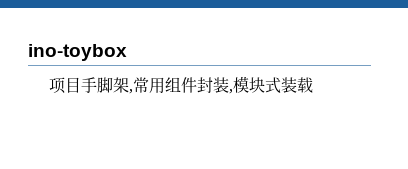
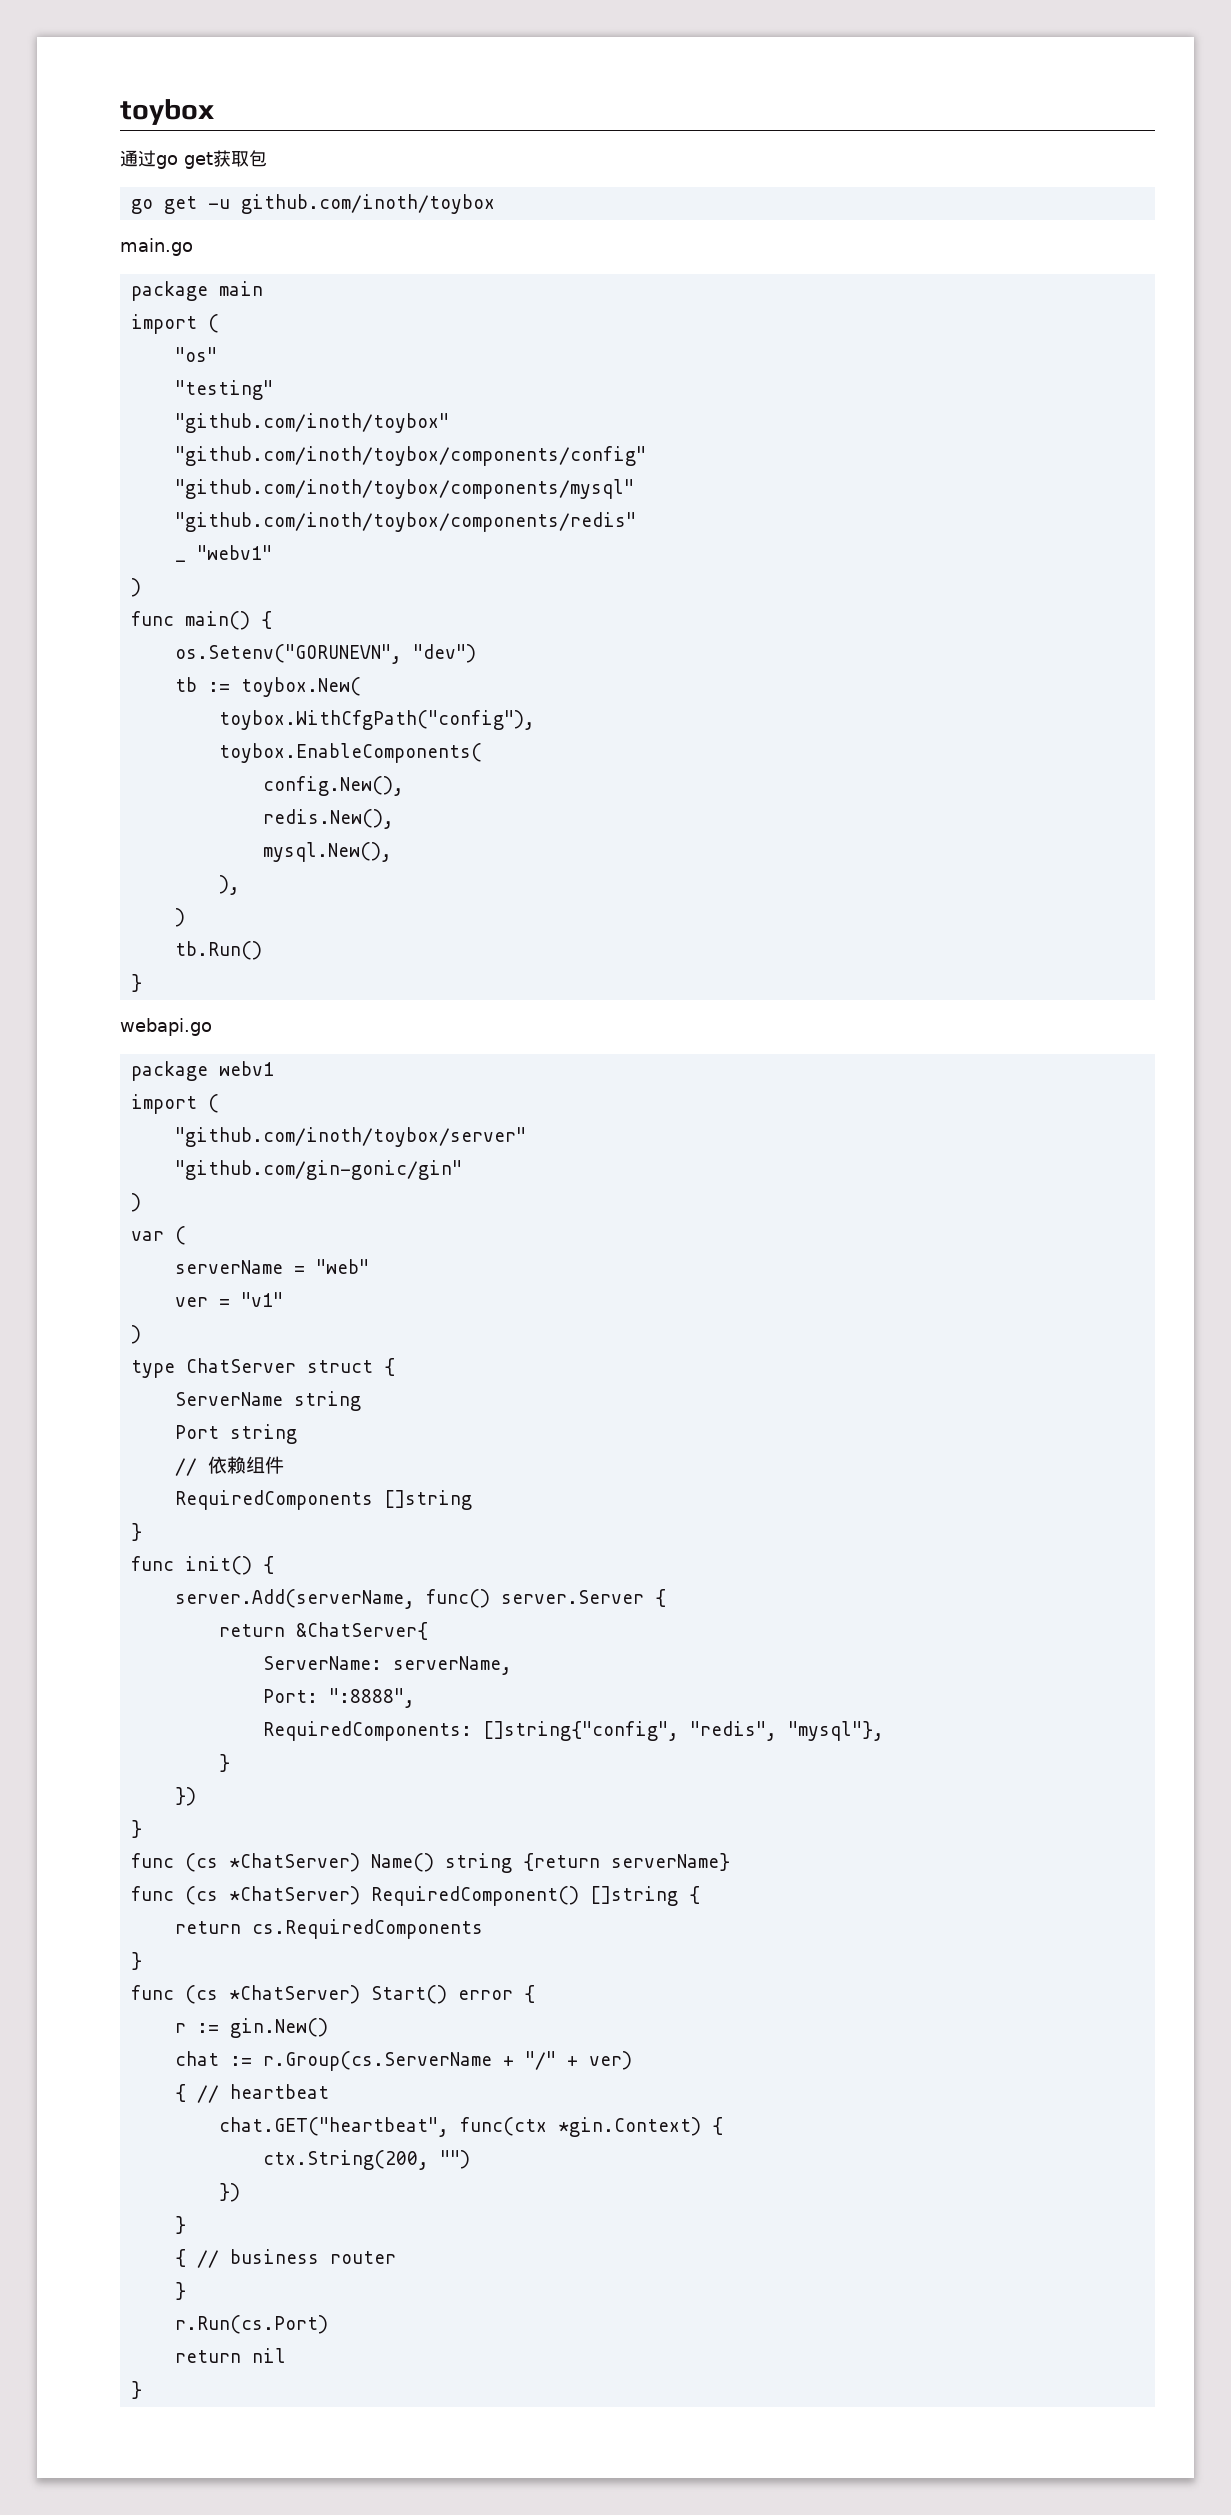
[28,44,127,61] [49,76,314,94] ino-toybox // 项目手脚架,常用组件封装,模块式装载 -> [120,99,214,125] [120,150,267,169] [130,194,495,214] [120,238,193,256] [130,281,263,301] [130,314,219,334] [174,347,217,362] [174,380,273,400] [174,413,449,433] [174,446,646,466] [174,479,634,499] [174,512,636,532] [174,560,186,562] [196,545,272,560] [130,578,141,597] [130,611,272,630] [174,644,476,664] [174,677,361,697] [218,710,535,730] [218,743,482,763] [262,776,404,796] [262,809,394,829] [262,842,392,862] [218,875,240,895] [174,908,185,927] [174,941,262,960] [130,974,142,992] [120,1018,212,1036] [130,1061,274,1081] [130,1094,219,1114] [174,1127,526,1147] [174,1160,462,1180] [130,1193,141,1212] [130,1226,186,1245] [174,1259,369,1274] [174,1292,283,1307] [130,1325,141,1344] [130,1358,395,1378] [174,1391,361,1411] [174,1424,297,1444] [174,1456,284,1476] [174,1490,472,1510] [130,1523,142,1541] [130,1556,274,1575] [174,1589,666,1609] [218,1622,428,1640] [262,1656,512,1675] [262,1688,415,1708] [262,1721,884,1741] [218,1754,230,1772] [174,1787,196,1806] [130,1820,142,1838] [130,1853,730,1873] [130,1886,700,1906] [174,1919,483,1939] [130,1952,142,1970] [130,1985,535,2004] [174,2018,328,2038] [174,2051,632,2071] [174,2084,329,2103] [218,2117,723,2137] [262,2150,470,2170] [218,2183,240,2202] [174,2216,186,2234] [174,2249,396,2268] [174,2282,186,2300] [174,2315,328,2334] [174,2348,286,2363] [130,2381,142,2399] toybox // 通过go get获取包 // go get -u github.com/inoth/toybox // main.go // package main // import ( // "os" // "testing" // "github.com/inoth/toybox" // "github.com/inoth/toybox/components/config" // "github.com/inoth/toybox/components/mysql" // "github.com/inoth/toybox/components/redis" // _ "webv1" // ) // func main() { // os.Setenv("GORUNEVN", "dev") // tb := toybox.New( // toybox.WithCfgPath("config"), // toybox.EnableComponents( // config.New(), // redis.New(), // mysql.New(), // ), // ) // tb.Run() // } // webapi.go // package webv1 // import ( // "github.com/inoth/toybox/server" // "github.com/gin-gonic/gin" // ) // var ( // serverName = "web" // ver = "v1" // ) // type ChatServer struct { // ServerName string // Port string // // 依赖组件 // RequiredComponents []string // } // func init() { // server.Add(serverName, func() server.Server { // return &ChatServer{ // ServerName: serverName, // Port: ":8888", // RequiredComponents: []string{"config", "redis", "mysql"}, // } // }) // } // func (cs *ChatServer) Name() string {return serverName} // func (cs *ChatServer) RequiredComponent() []string { // return cs.RequiredComponents // } // func (cs *ChatServer) Start() error { // r := gin.New() // chat := r.Group(cs.ServerName + "/" + ver) // { // heartbeat // chat.GET("heartbeat", func(ctx *gin.Context) { // ctx.String(200, "") // }) // } // { // business router // } // r.Run(cs.Port) // return nil // }

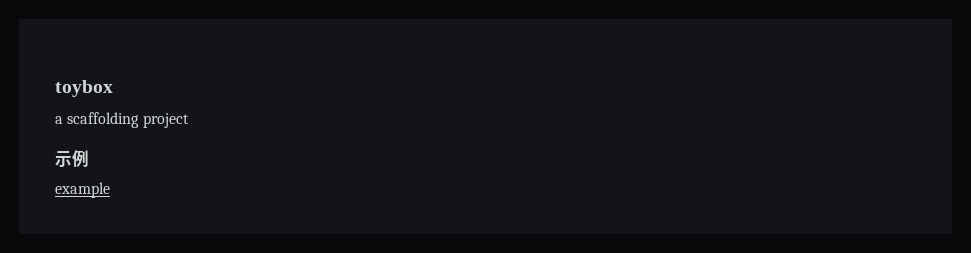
[120,150,267,169] [130,194,495,214] [120,238,193,256] [130,281,263,301] [130,314,219,334] [174,347,217,362] [174,380,273,400] [174,413,449,433] [174,446,646,466] [174,479,634,499] [174,512,636,532] [174,560,186,562] [196,545,272,560] [130,578,141,597] [130,611,272,630] [174,644,476,664] [174,677,361,697] [218,710,535,730] [218,743,482,763] [262,776,404,796] [262,809,394,829] [262,842,392,862] [218,875,240,895] [174,908,185,927] [174,941,262,960] [130,974,142,992] [120,1018,212,1036] [130,1061,274,1081] [130,1094,219,1114] [174,1127,526,1147] [174,1160,462,1180] [130,1193,141,1212] [130,1226,186,1245] [174,1259,369,1274] [174,1292,283,1307] [130,1325,141,1344] [130,1358,395,1378] [174,1391,361,1411] [174,1424,297,1444] [174,1456,284,1476] [174,1490,472,1510] [130,1523,142,1541] [130,1556,274,1575] [174,1589,666,1609] [218,1622,428,1640] [262,1656,512,1675] [262,1688,415,1708] [262,1721,884,1741] [218,1754,230,1772] [174,1787,196,1806] [130,1820,142,1838] [130,1853,730,1873] [130,1886,700,1906] [174,1919,483,1939] [130,1952,142,1970] [130,1985,535,2004] [174,2018,328,2038] [174,2051,632,2071] [174,2084,329,2103] [218,2117,723,2137] [262,2150,470,2170] [218,2183,240,2202] [174,2216,186,2234] [174,2249,396,2268] [174,2282,186,2300] [174,2315,328,2334] [174,2348,286,2363] [130,2381,142,2399] 通过go get获取包 // go get -u github.com/inoth/toybox // main.go // package main // import ( // "os" // "testing" // "github.com/inoth/toybox" // "github.com/inoth/toybox/components/config" // "github.com/inoth/toybox/components/mysql" // "github.com/inoth/toybox/components/redis" // _ "webv1" // ) // func main() { // os.Setenv("GORUNEVN", "dev") // tb := toybox.New( // toybox.WithCfgPath("config"), // toybox.EnableComponents( // config.New(), // redis.New(), // mysql.New(), // ), // ) // tb.Run() // } // webapi.go // package webv1 // import ( // "github.com/inoth/toybox/server" // "github.com/gin-gonic/gin" // ) // var ( // serverName = "web" // ver = "v1" // ) // type ChatServer struct { // ServerName string // Port string // // 依赖组件 // RequiredComponents []string // } // func init() { // server.Add(serverName, func() server.Server { // return &ChatServer{ // ServerName: serverName, // Port: ":8888", // RequiredComponents: []string{"config", "redis", "mysql"}, // } // }) // } // func (cs *ChatServer) Name() string {return serverName} // func (cs *ChatServer) RequiredComponent() []string { // return cs.RequiredComponents // } // func (cs *ChatServer) Start() error { // r := gin.New() // chat := r.Group(cs.ServerName + "/" + ver) // { // heartbeat // chat.GET("heartbeat", func(ctx *gin.Context) { // ctx.String(200, "") // }) // } // { // business router // } // r.Run(cs.Port) // return nil // } -> [55,112,189,128] [55,150,89,167] [55,182,110,198] a scaffolding project // 示例 // example

